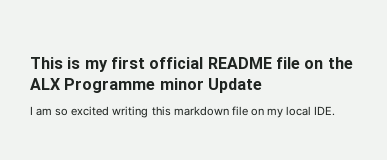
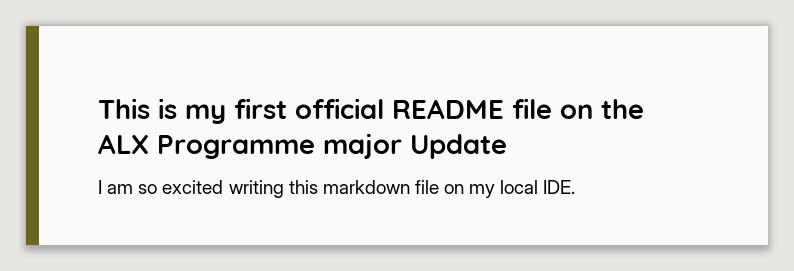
[159,78,204,90] minor -> [323,133,402,159] major

